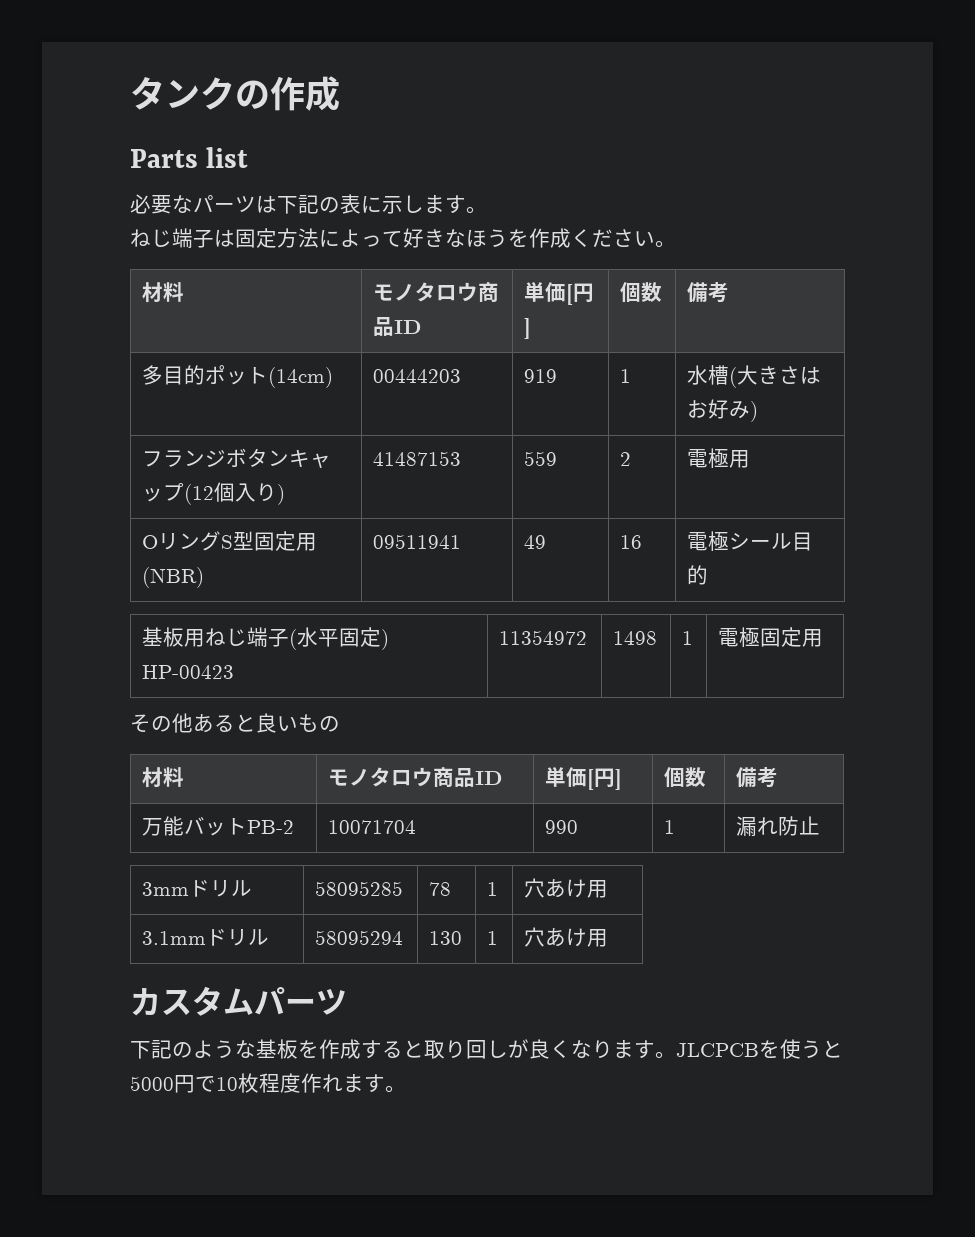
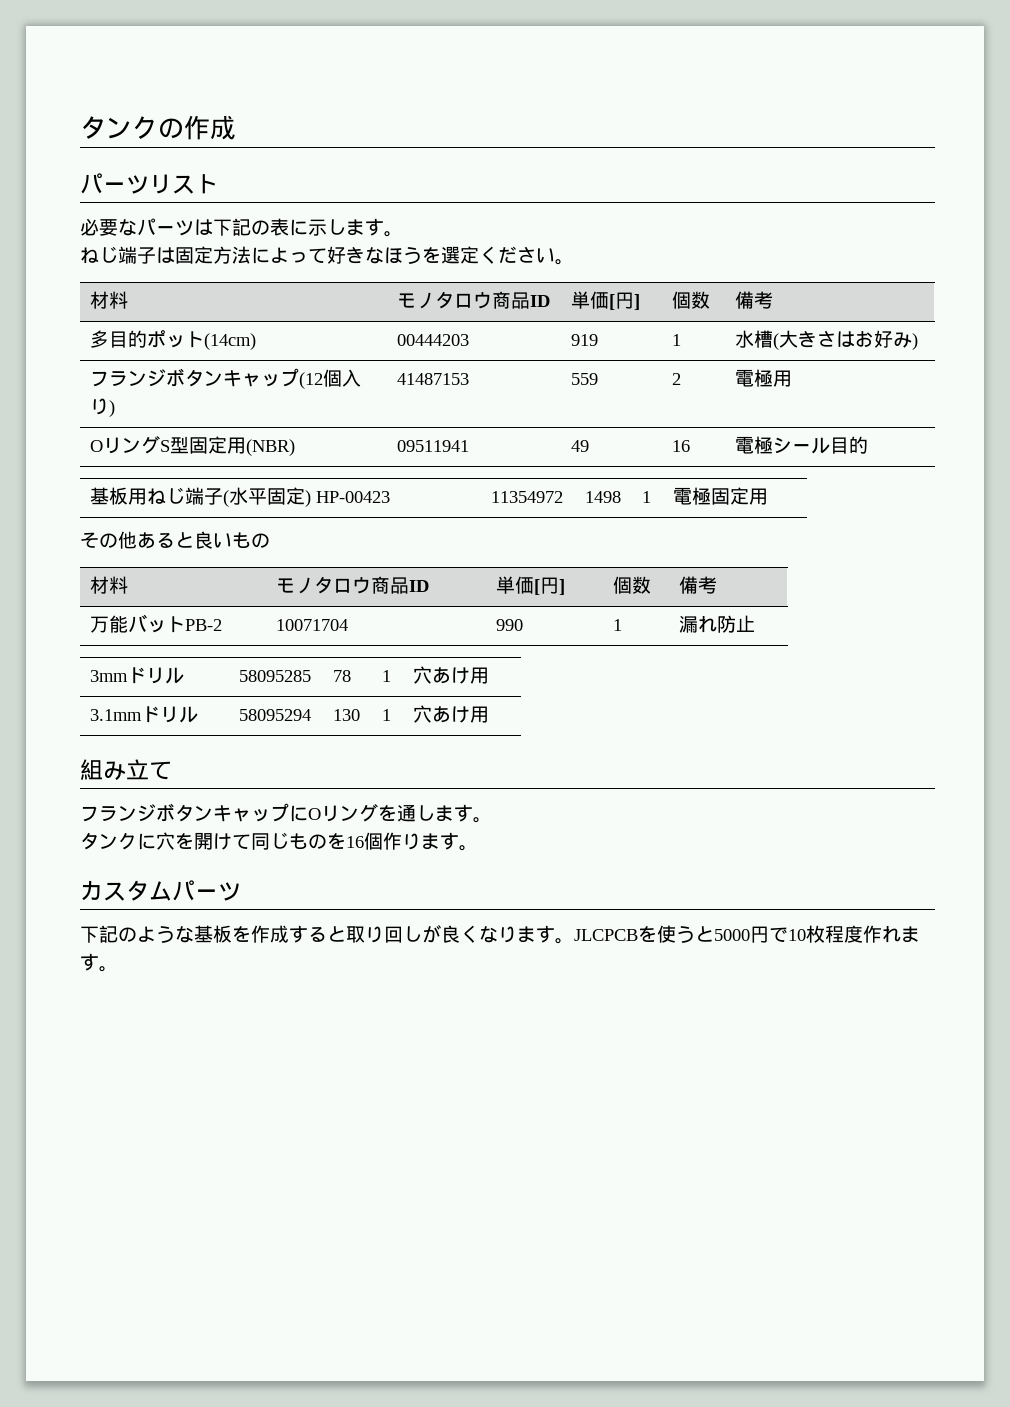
[130,147,249,168] Parts list -> [80,173,218,194] パーツリスト
[529,228,571,248] 作成 -> [441,246,479,264] 選定
(609, 938) none -> [80,759,172,781] [80,803,492,823] [80,832,478,851] // 組み立て // フランジボタンキャップにOリングを通します。 // タンクに穴を開けて同じものを16個作ります。

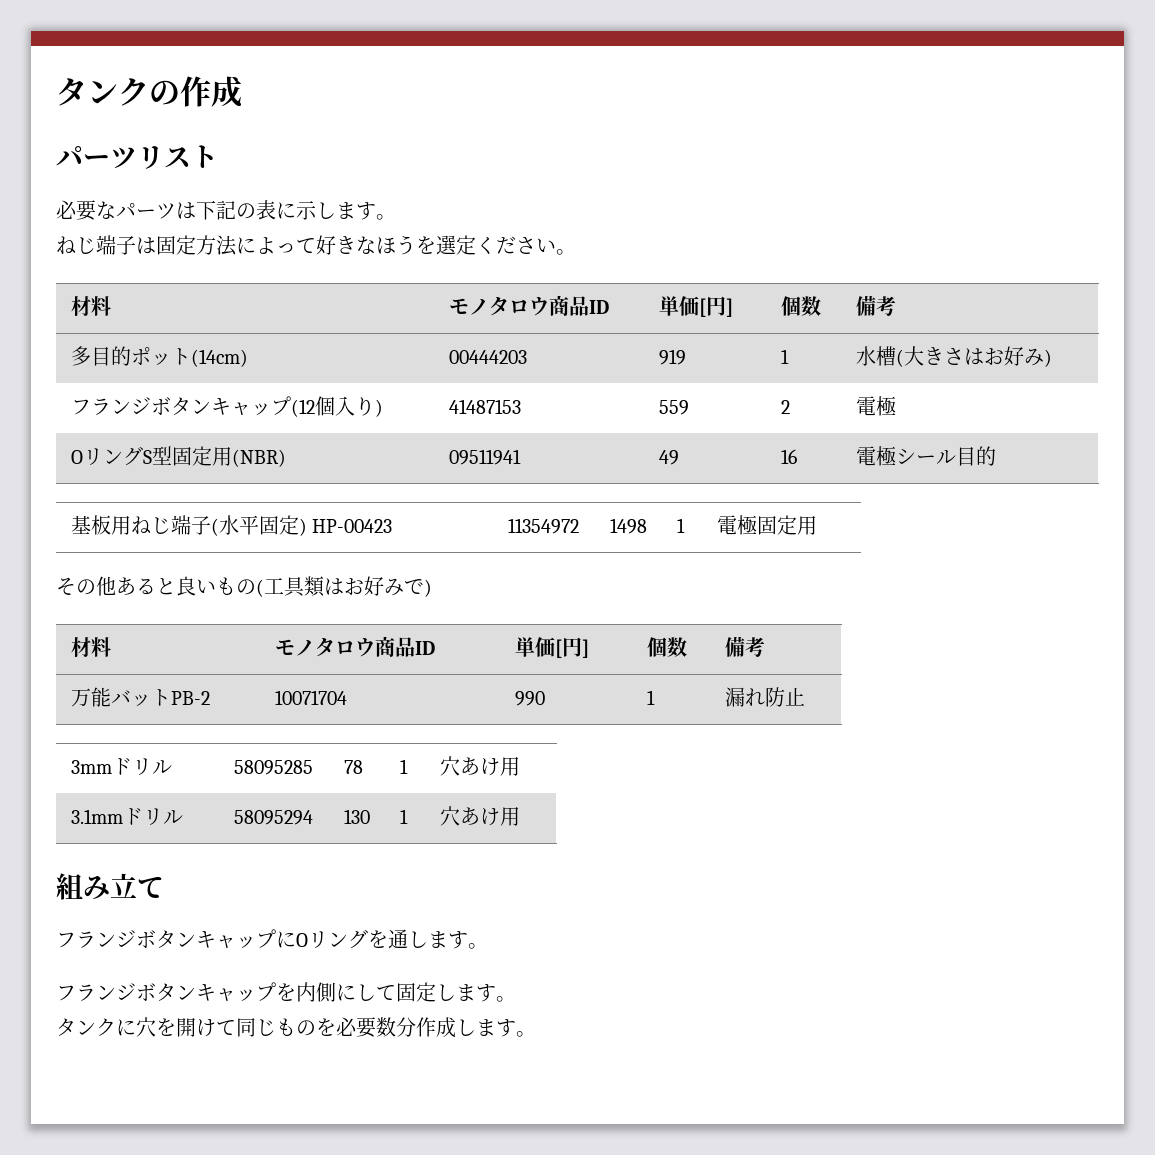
[773,370,793,387] 用 -> (896, 406) none
(270, 540) none -> [256,576,432,597] (工具類はお好みで)
(492, 820) none -> [56,982,516,1002] // フランジボタンキャップを内側にして固定します。
[346,832,478,851] [80,880,241,901] [80,925,901,944] 16個作ります。 // カスタムパーツ // 下記のような基板を作成すると取り回しが良くなります。JLCPCBを使うと5000円で10枚程度作れ -> [336,1017,476,1038] 必要数分作成し

